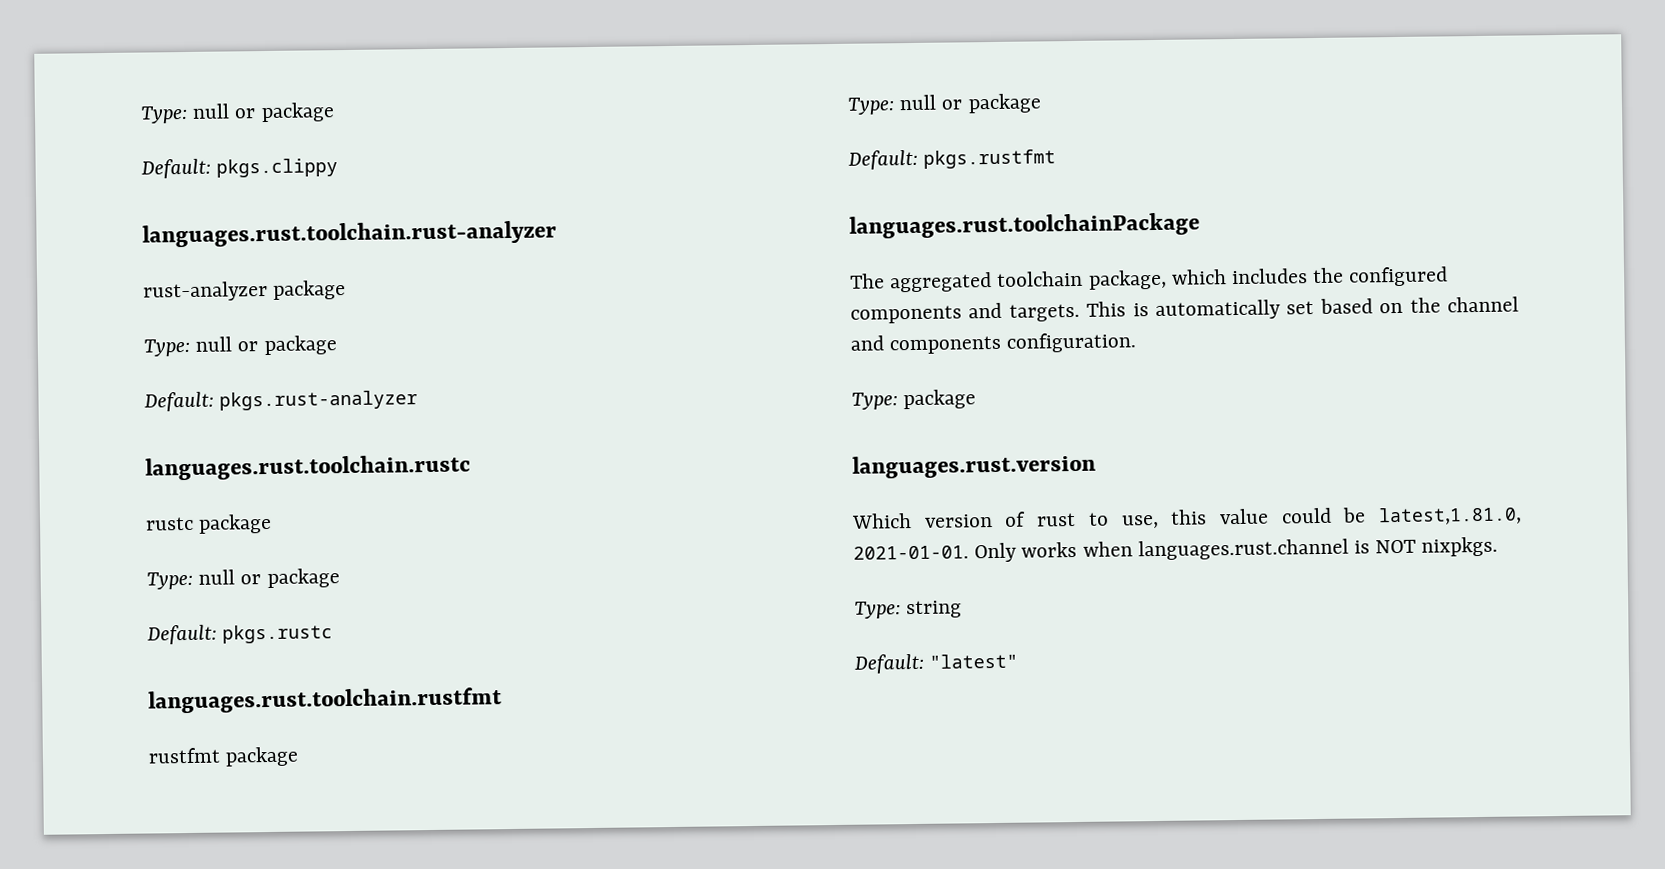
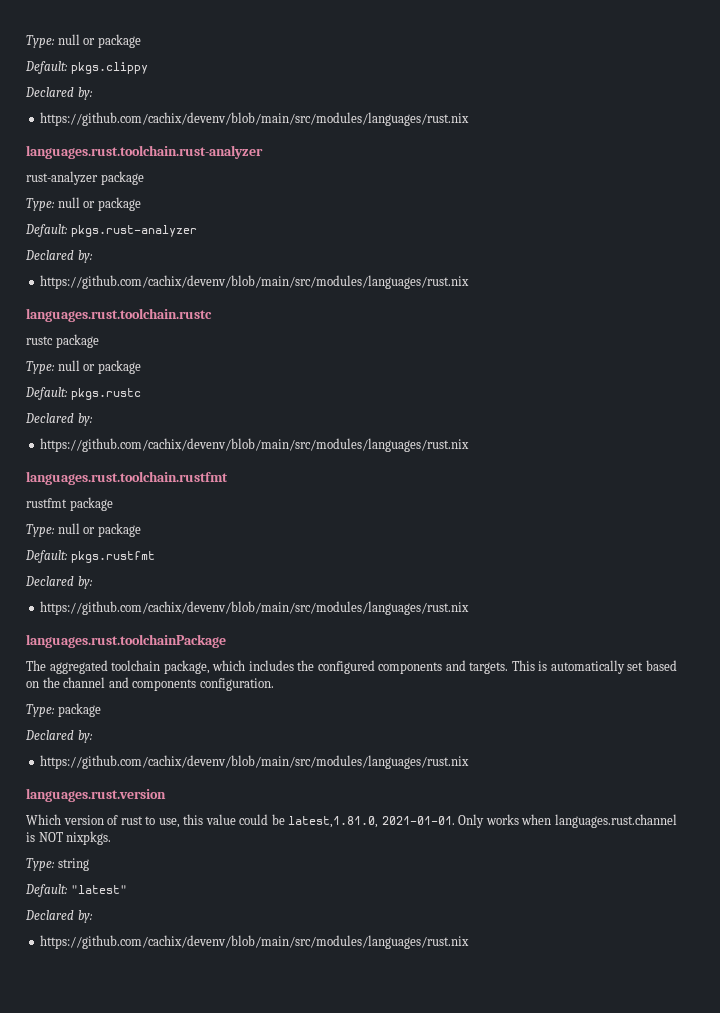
(339, 168) none -> [25,87,93,100] [40,112,470,126] // Declared by: // https://github.com/cachix/devenv/blob/main/src/modules/languages/rust.nix
(419, 400) none -> [25,250,93,263] [40,275,470,289] // Declared by: // https://github.com/cachix/devenv/blob/main/src/modules/languages/rust.nix
(334, 634) none -> [25,413,93,426] [40,438,470,452] // Declared by: // https://github.com/cachix/devenv/blob/main/src/modules/languages/rust.nix
(1057, 159) none -> [25,576,93,589] [40,601,470,615] // Declared by: // https://github.com/cachix/devenv/blob/main/src/modules/languages/rust.nix
(977, 399) none -> [25,730,93,743] [40,755,470,769] // Declared by: // https://github.com/cachix/devenv/blob/main/src/modules/languages/rust.nix
(1019, 661) none -> [25,910,93,923] [40,935,470,949] // Declared by: // https://github.com/cachix/devenv/blob/main/src/modules/languages/rust.nix

